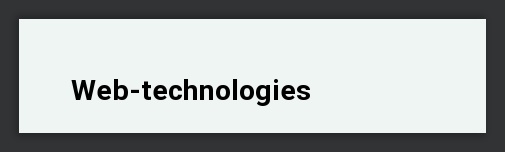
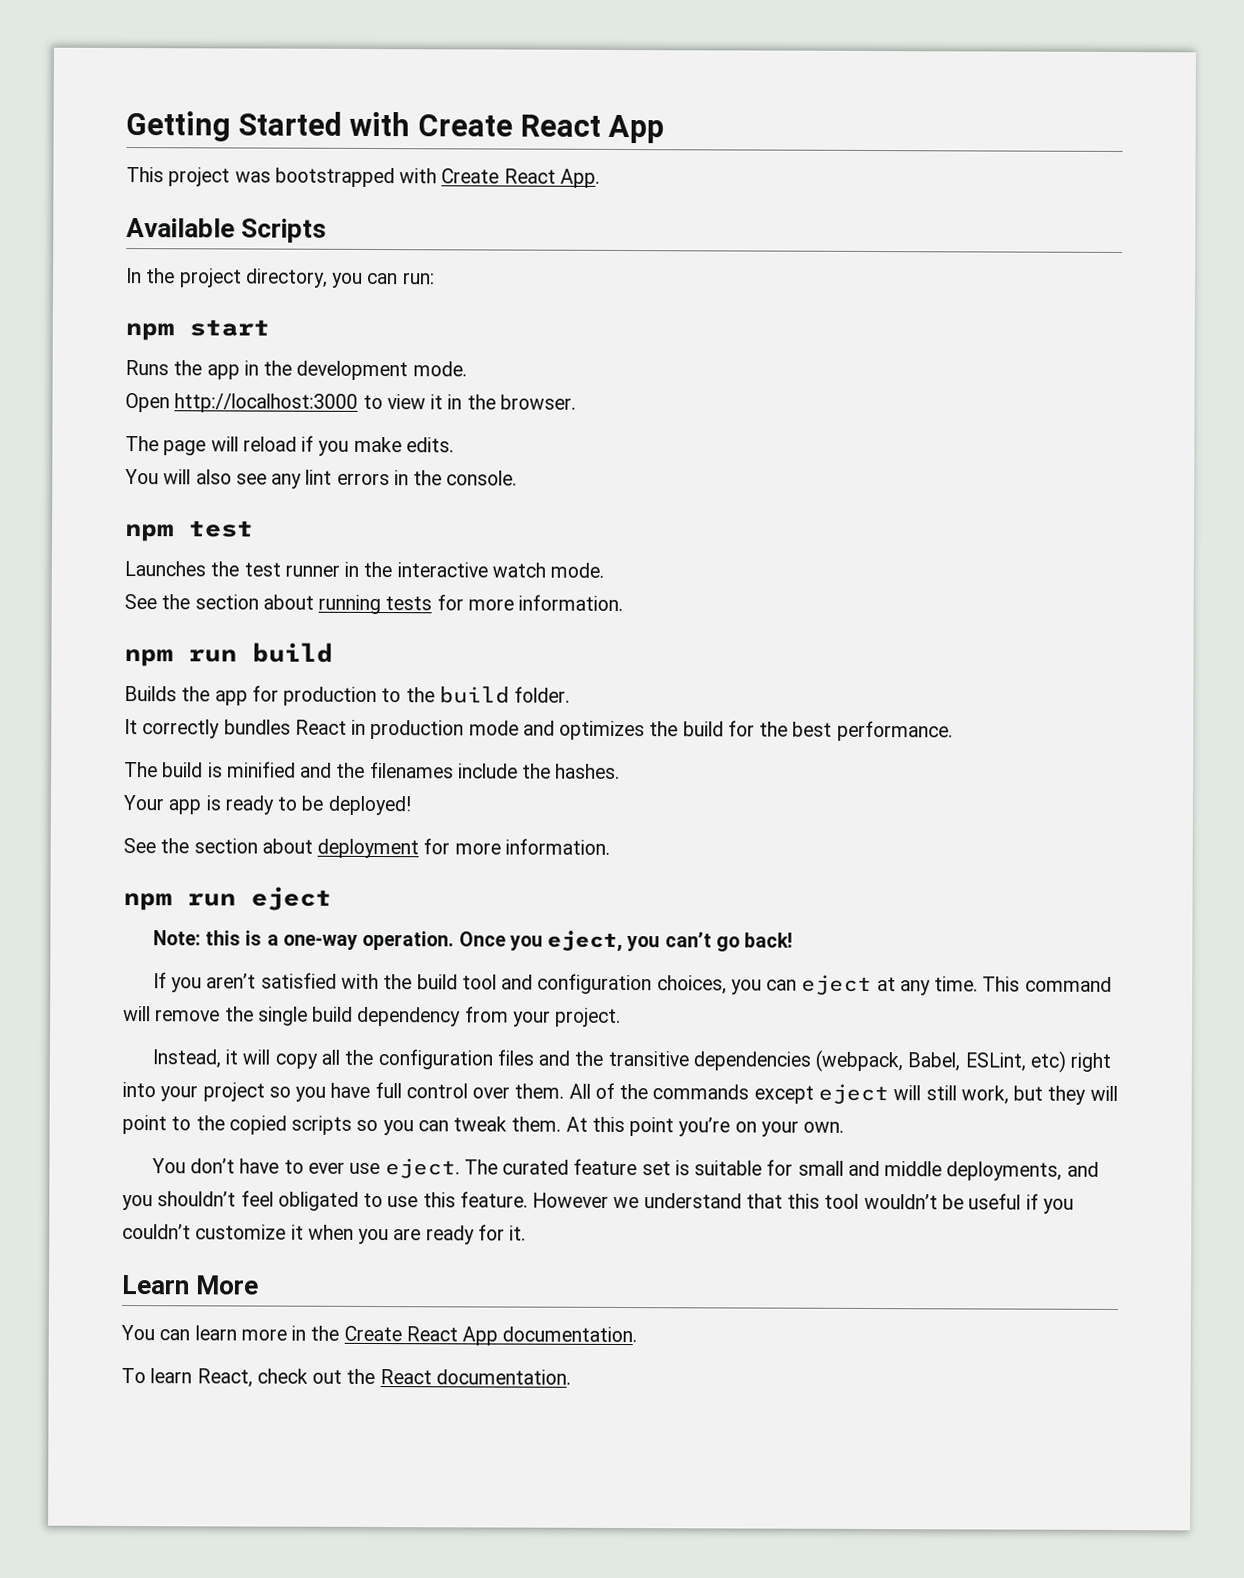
[71,79,311,106] Web-technologies -> [126,111,665,144] [126,167,600,188] [126,218,328,243] [126,268,435,288] [125,319,270,341] [125,360,467,381] [125,393,576,413] [125,435,454,456] [125,469,518,489] [124,520,254,542] [124,561,605,578] [124,594,624,615] [124,642,333,667] [124,685,571,707] [124,719,953,742] [124,761,621,779] [123,795,411,816] [123,838,610,859] [123,886,332,911] [152,930,794,953] [152,972,1112,996] [123,1005,622,1027] [151,1049,1112,1073] [122,1081,1118,1105] [122,1114,845,1137] [151,1158,1099,1181] [122,1190,1074,1214] [122,1223,527,1245] [121,1274,260,1295] [121,1324,638,1346] [121,1367,571,1388] Getting Started with Create React App // This project was bootstrapped with Create React App. // Available Scripts // In the project directory, you can run: // npm start // Runs the app in the development mode. // Open http://localhost:3000 to view it in the browser. // The page will reload if you make edits. // You will also see any lint errors in the console. // npm test // Launches the test runner in the interactive watch mode. // See the section about running tests for more information. // npm run build // Builds the app for production to the build folder. // It correctly bundles React in production mode and optimizes the build for the best performance. // The build is minified and the filenames include the hashes. // Your app is ready to be deployed! // See the section about deployment for more information. // npm run eject // Note: this is a one-way operation. Once you eject, you can’t go back! // If you aren’t satisfied with the build tool and configuration choices, you can eject at any time. This command will remove the single build dependency from your project. // Instead, it will copy all the configuration files and the transitive dependencies (webpack, Babel, ESLint, etc) right into your project so you have full control over them. All of the commands except eject will still work, but they will point to the copied scripts so you can tweak them. At this point you’re on your own. // You don’t have to ever use eject. The curated feature set is suitable for small and middle deployments, and you shouldn’t feel obligated to use this feature. However we understand that this tool wouldn’t be useful if you couldn’t customize it when you are ready for it. // Learn More // You can learn more in the Create React App documentation. // To learn React, check out the React documentation.

